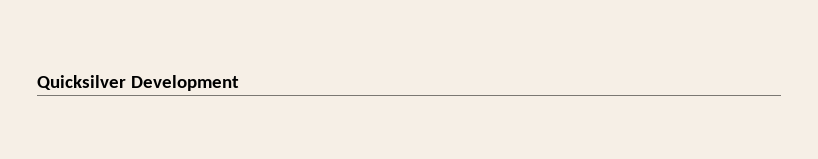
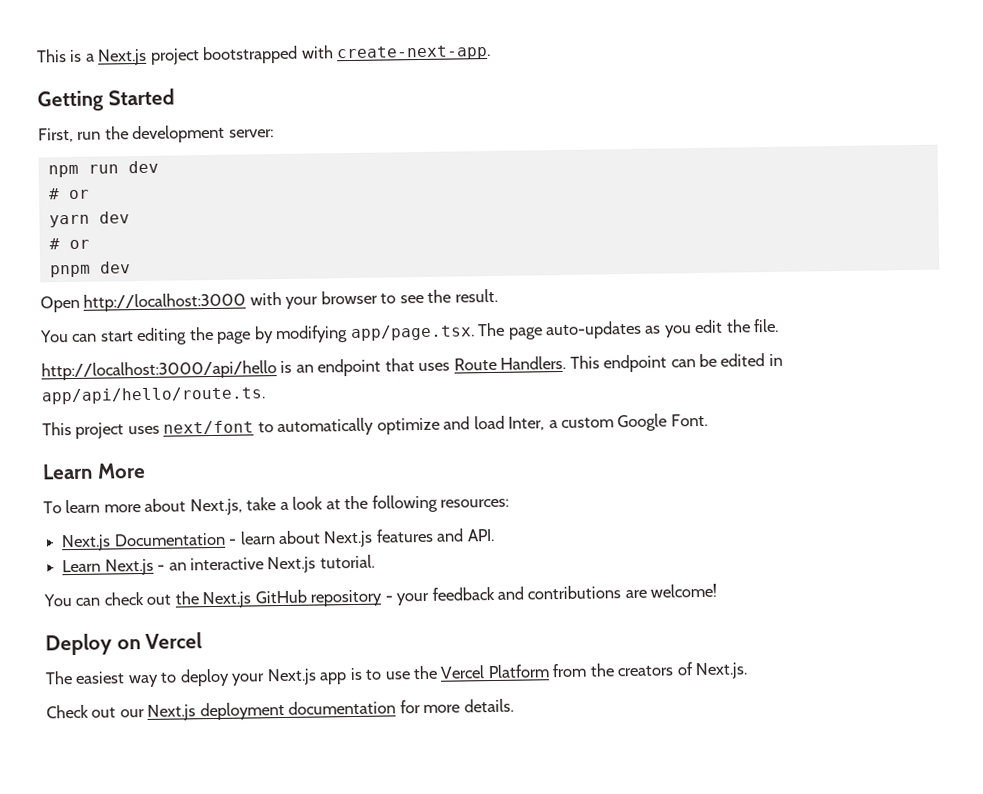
[37,75,239,91] Quicksilver Development -> [36,44,492,66] [37,88,175,112] [38,124,274,144] [47,160,159,178] [47,188,90,200] [48,211,130,228] [48,238,90,250] [49,261,131,278] [40,288,498,313] [40,318,780,346] [41,353,783,381] [41,386,266,405] [42,413,708,439] [42,462,146,480] [43,494,509,516] [61,528,495,552] [62,554,375,576] [43,583,718,609] [45,632,203,656] [45,662,749,688] [46,698,514,721] This is a Next.js project bootstrapped with create-next-app. // Getting Started // First, run the development server: // npm run dev // # or // yarn dev // # or // pnpm dev // Open http://localhost:3000 with your browser to see the result. // You can start editing the page by modifying app/page.tsx. The page auto-updates as you edit the file. // http://localhost:3000/api/hello is an endpoint that uses Route Handlers. This endpoint can be edited in app/api/hello/route.ts. // This project uses next/font to automatically optimize and load Inter, a custom Google Font. // Learn More // To learn more about Next.js, take a look at the following resources: // Next.js Documentation - learn about Next.js features and API. // Learn Next.js - an interactive Next.js tutorial. // You can check out the Next.js GitHub repository - your feedback and contributions are welcome! // Deploy on Vercel // The easiest way to deploy your Next.js app is to use the Vercel Platform from the creators of Next.js. // Check out our Next.js deployment documentation for more details.

